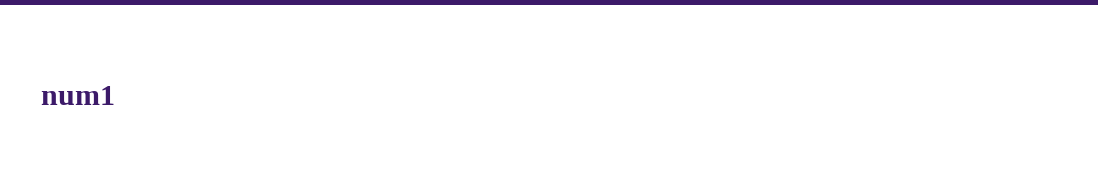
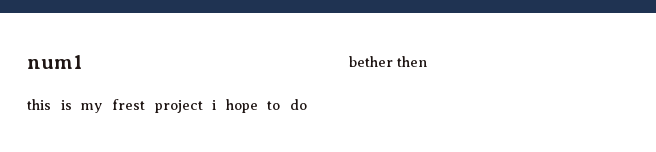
(115, 95) none -> [27,99,307,113] [349,56,427,67] // this is my frest project i hope to do bether then

